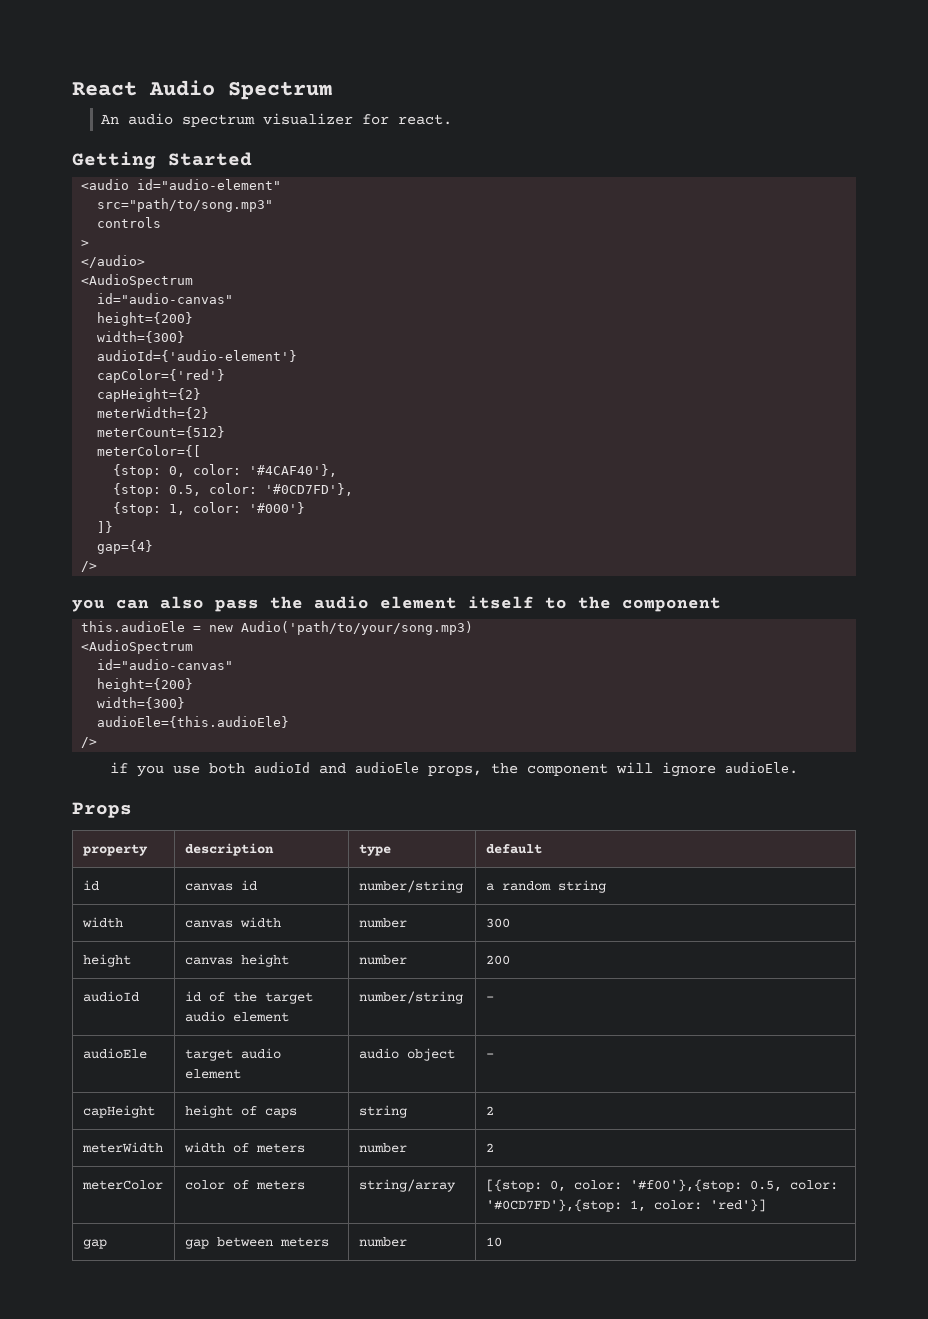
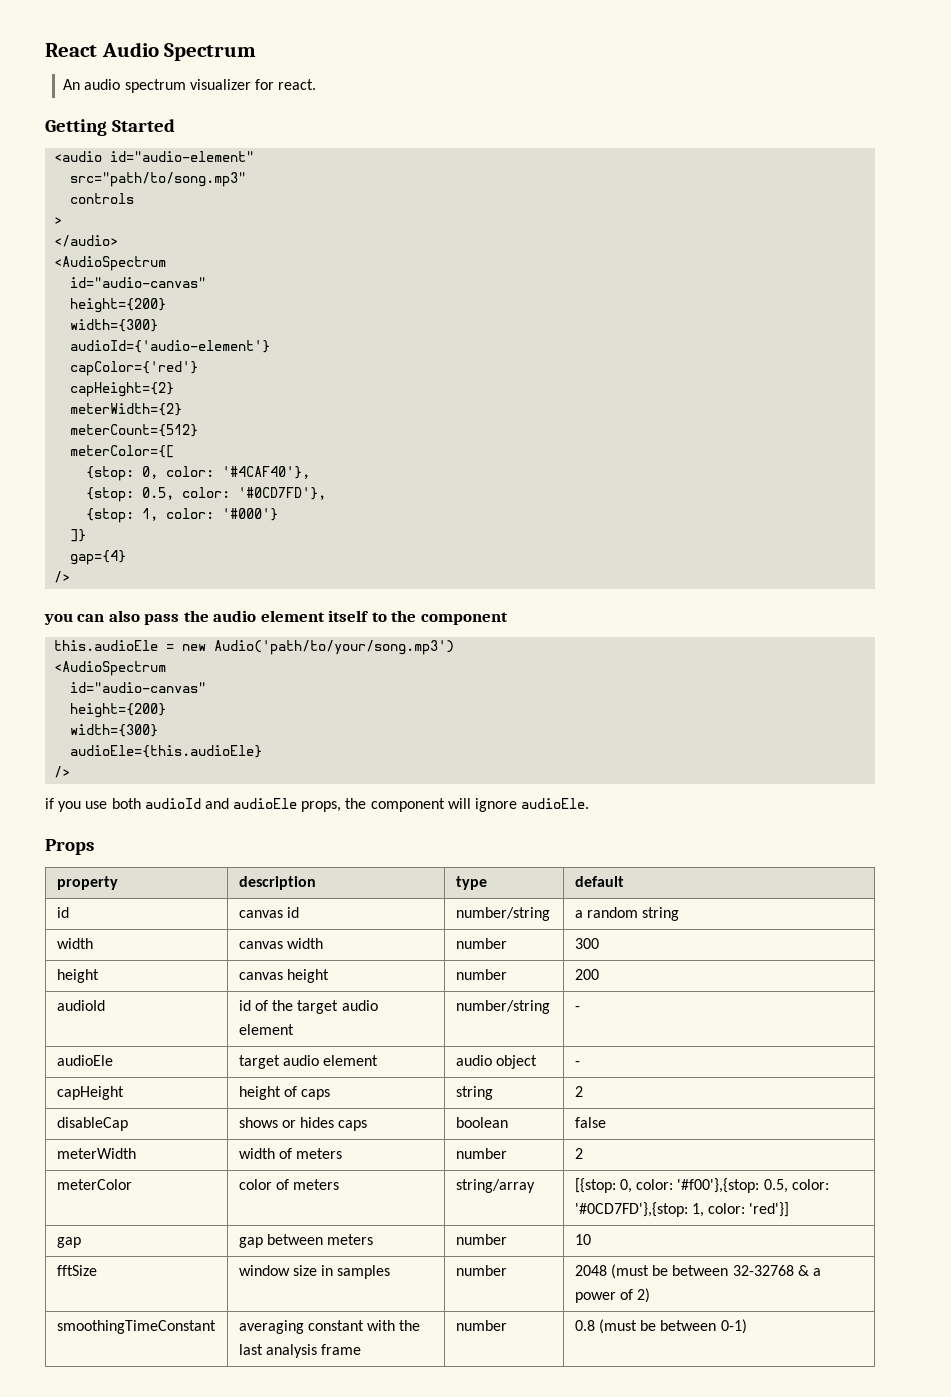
[241,621,474,635] Audio('path/to/your/song.mp3) -> [214,640,455,655] Audio('path/to/your/song.mp3')
(494, 1110) none -> [56,1117,128,1131] [238,1117,368,1131] [455,1117,508,1128] [574,1117,606,1128] // disableCap | shows or hides caps | boolean | false
(502, 1242) none -> [56,1265,97,1276] [238,1265,391,1279] [455,1265,507,1276] [574,1264,821,1279] [574,1288,651,1303] [56,1320,216,1334] [238,1320,421,1334] [238,1344,362,1358] [455,1320,507,1331] [574,1319,747,1334] // fftSize | window size in samples | number | 2048 (must be between 32-32768 & a power of 2) // smoothingTimeConstant | averaging constant with the last analysis frame | number | 0.8 (must be between 0-1)

